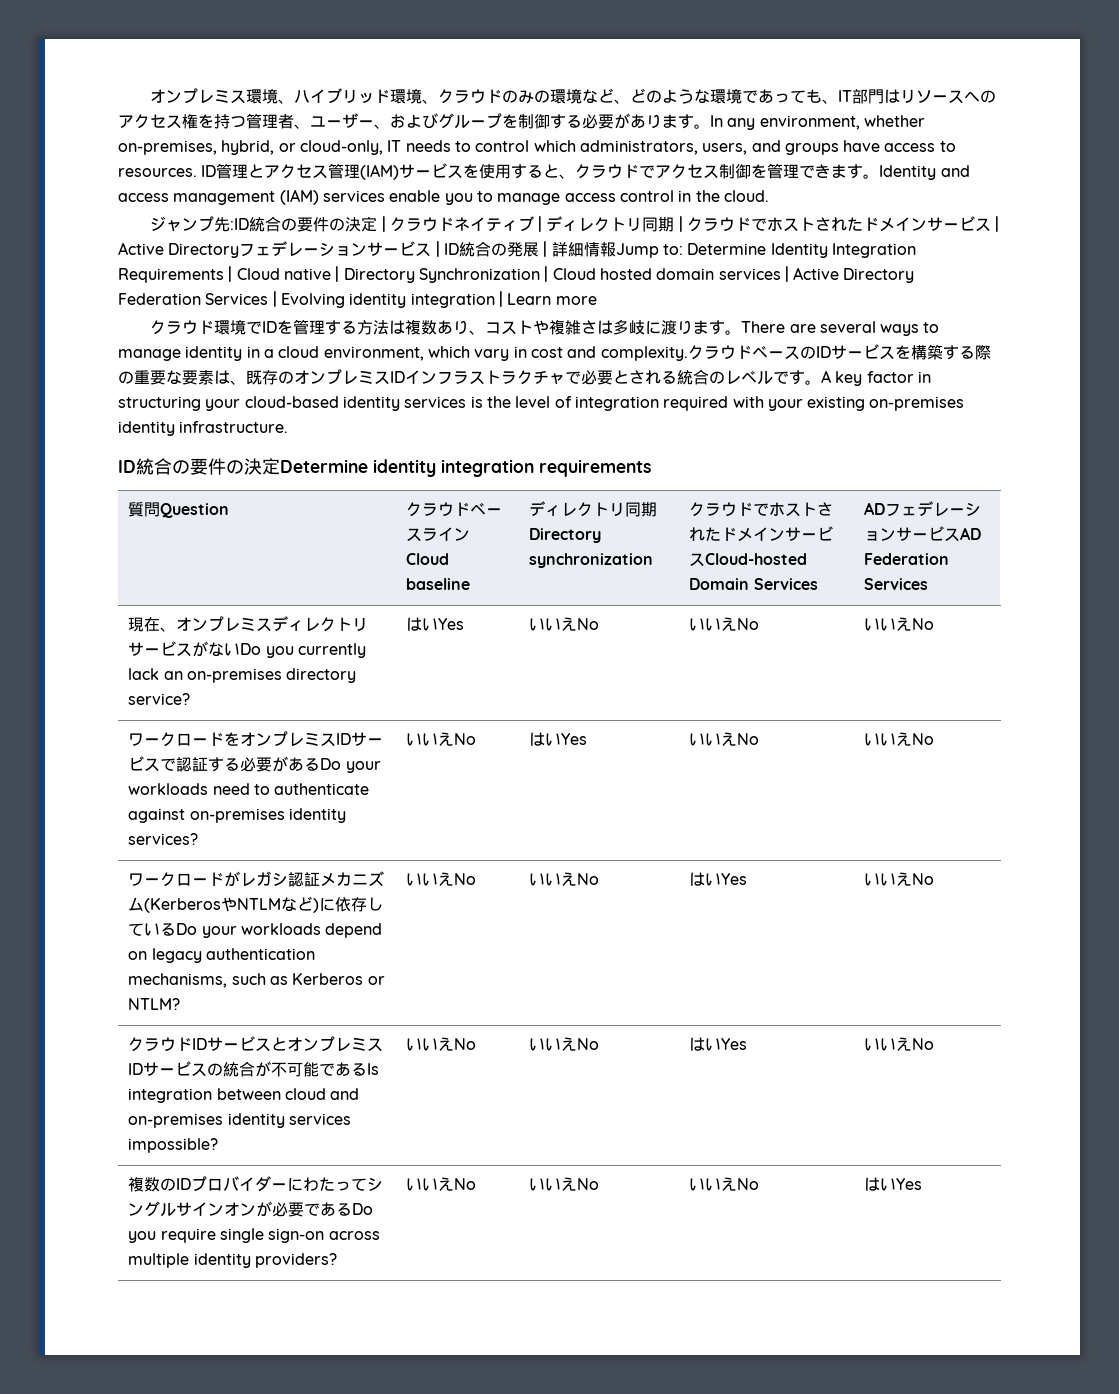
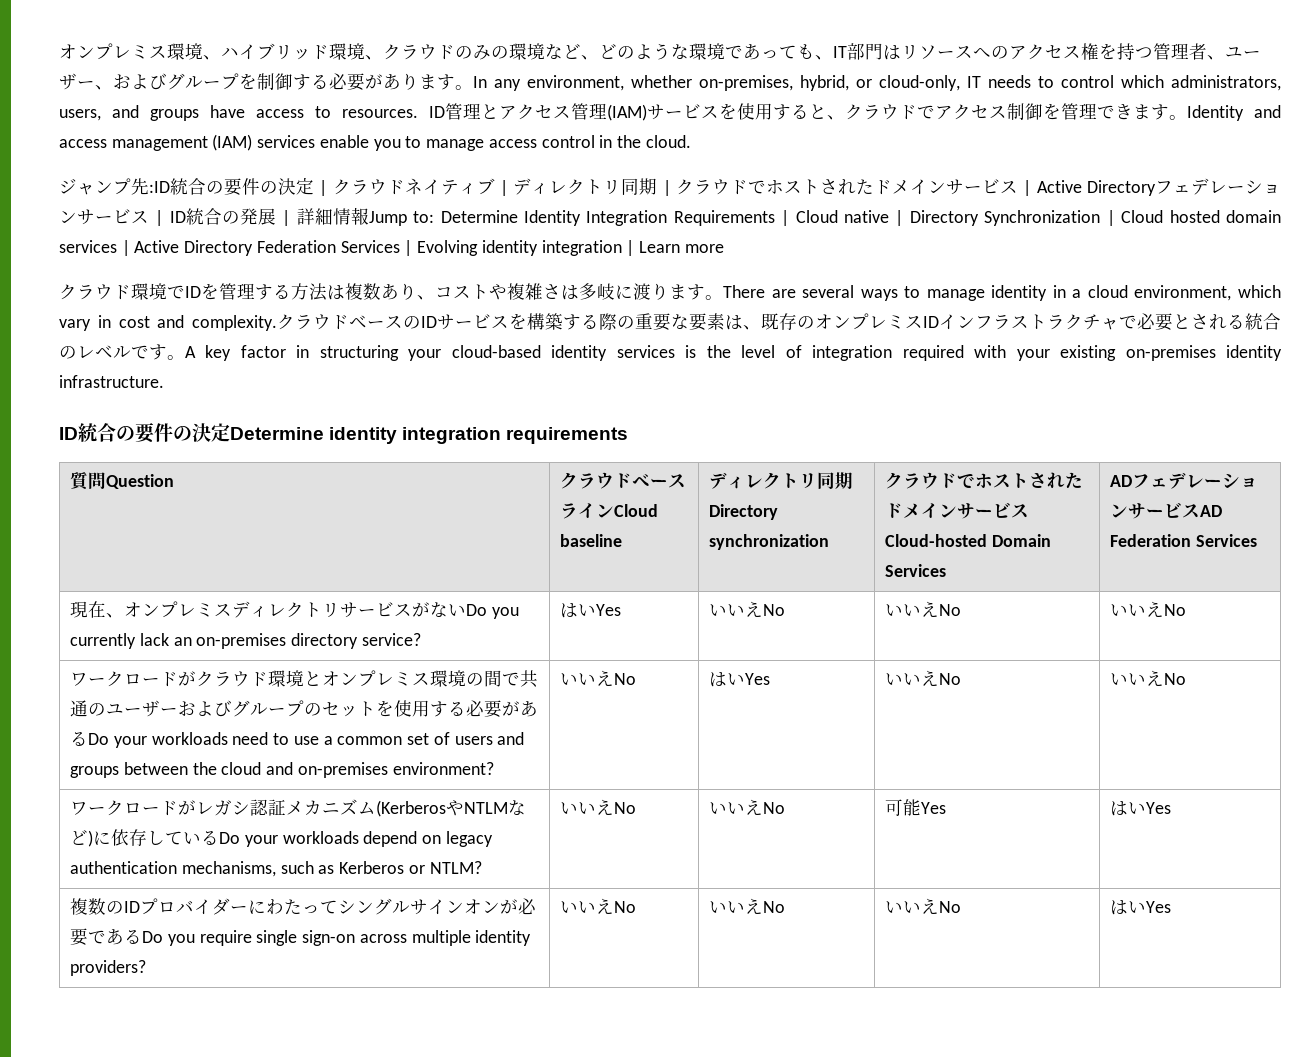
[224,731,384,747] [128,756,209,772] をオンプレミスIDサービスで認証 -> [178,670,539,688] [70,700,431,717] がクラウド環境とオンプレミス環境の間で共通のユーザーおよびグループのセットを使用
[274,783,370,795] [128,808,346,823] [128,833,199,845] authenticate against on-premises identity services? -> [293,732,525,745] [70,762,494,778] use a common set of users and groups between the cloud and on-premises environment?
[689,872,748,886] [864,872,935,886] [128,1036,384,1052] [128,1061,380,1077] [128,1088,360,1103] [128,1113,351,1128] [128,1138,219,1153] [406,1037,477,1051] [529,1037,600,1051] [689,1037,748,1051] [864,1037,935,1051] はいYes | いいえNo // クラウドIDサービスとオンプレミスIDサービスの統合が不可能であるIs integration between cloud and on-premises identity services impossible? | いいえNo | いいえNo | はいYes | いいえNo -> [885,799,947,816] [1110,801,1172,816] 可能Yes | はいYes

